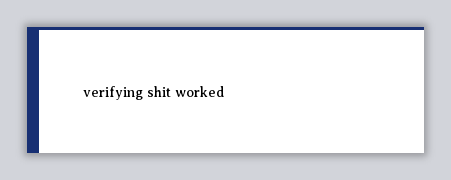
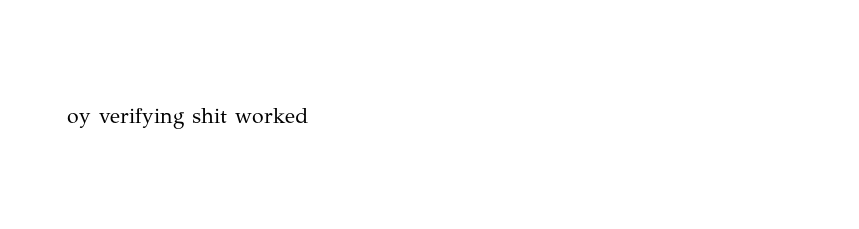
(83, 93) none -> [67,113,91,128] oy

